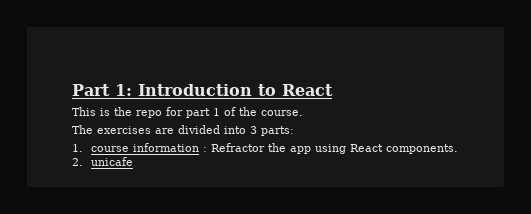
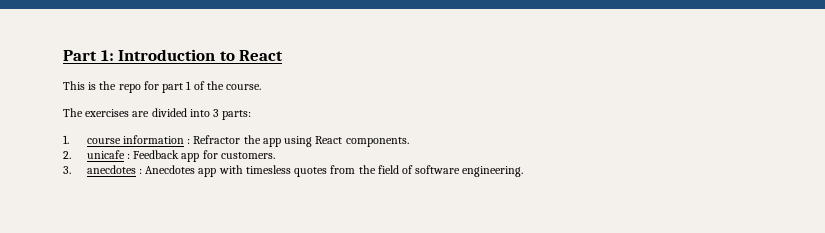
(133, 161) none -> [126,150,275,162] [63,165,524,177] : Feedback app for customers. // 3. anecdotes : Anecdotes app with timesless quotes from the field of software engineering.

